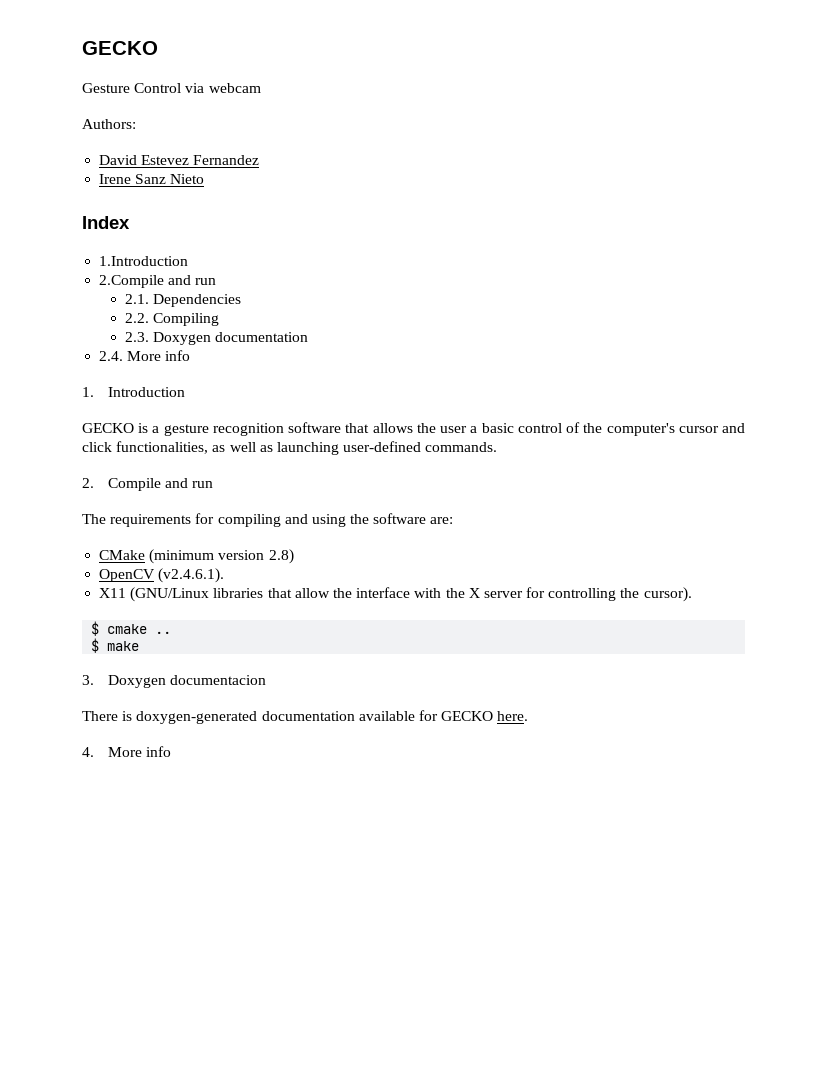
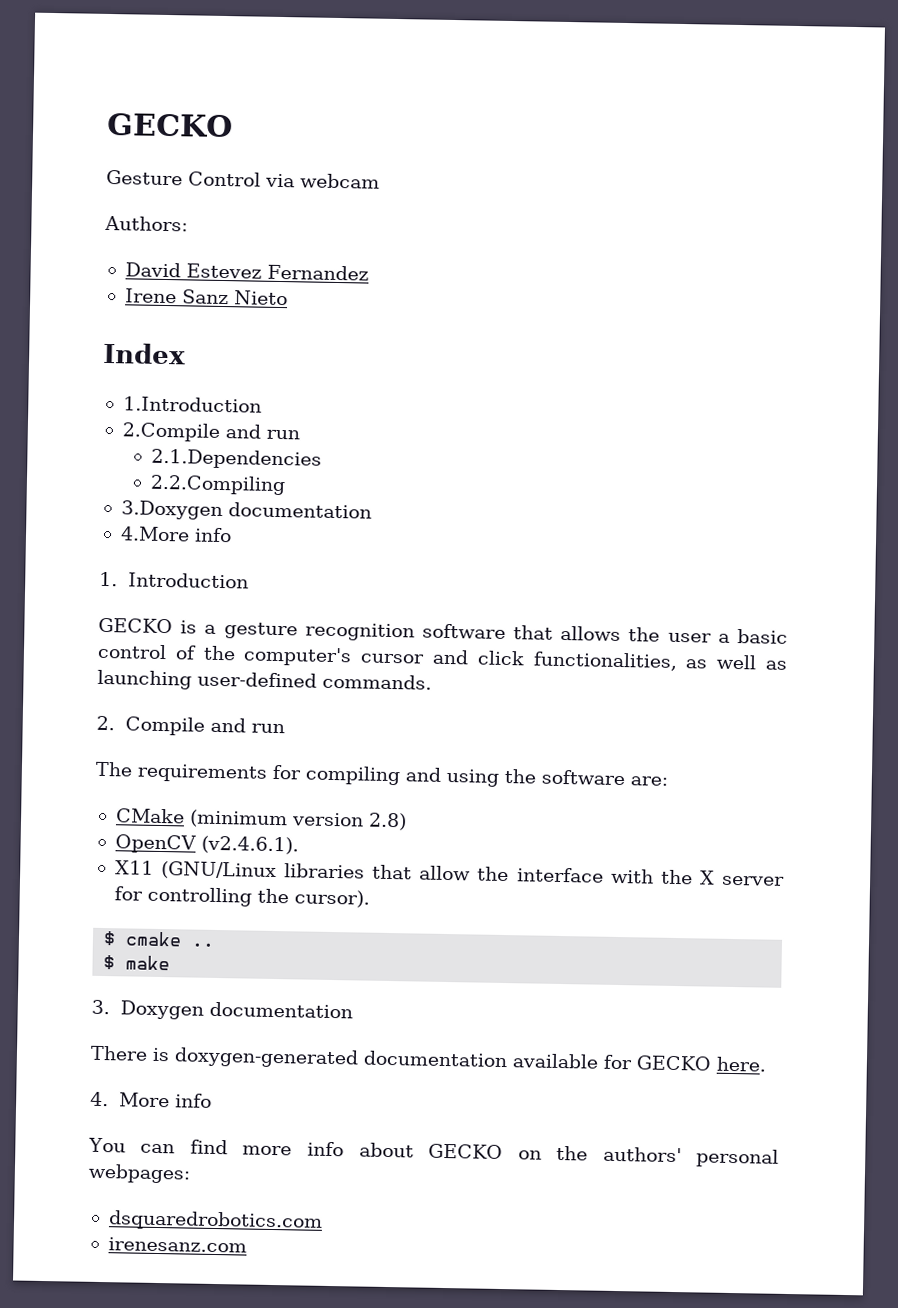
[124,294,241,307] [124,313,219,326] [124,332,308,345] [99,351,162,361] 2.1. Dependencies // 2.2. Compiling // 2.3. Doxygen documentation // 2.4. More -> [150,448,322,470] [149,474,286,496] [120,500,372,521] [119,526,190,542] 2.1.Dependencies // 2.2.Compiling // 3.Doxygen documentation // 4.More
[169,675,266,685] documentacion -> [209,1001,354,1019] documentation
(171, 751) none -> [88,1137,779,1168] [88,1163,191,1184] [107,1210,323,1232] [107,1237,247,1253] // You can find more info about GECKO on the authors' personal webpages: // dsquaredrobotics.com // irenesanz.com

